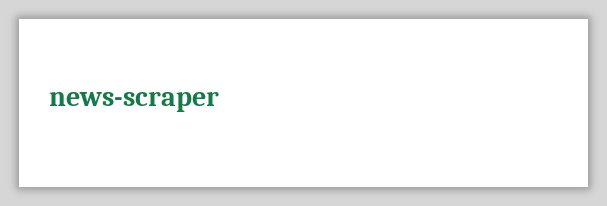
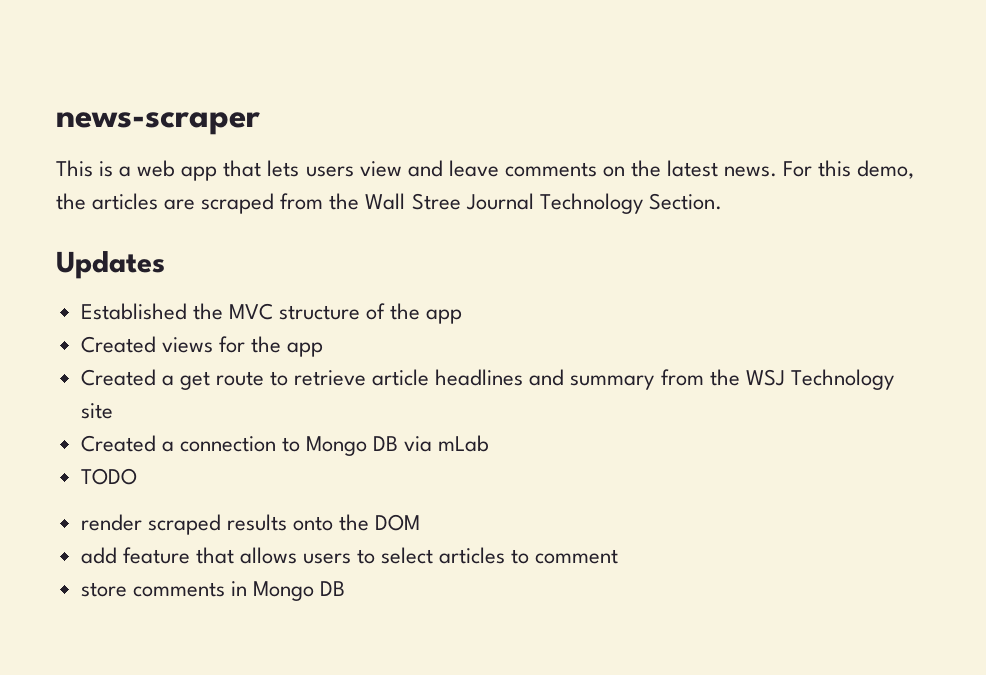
(219, 101) none -> [56,160,915,181] [56,193,722,214] [56,251,165,279] [80,303,463,324] [80,336,324,357] [80,369,894,390] [80,403,113,419] [80,435,490,456] [80,468,137,485] [80,514,421,535] [80,547,619,564] [80,581,346,601] // This is a web app that lets users view and leave comments on the latest news. For this demo, the articles are scraped from the Wall Stree Journal Technology Section. // Updates // Established the MVC structure of the app // Created views for the app // Created a get route to retrieve article headlines and summary from the WSJ Technology site // Created a connection to Mongo DB via mLab // TODO // render scraped results onto the DOM // add feature that allows users to select articles to comment // store comments in Mongo DB

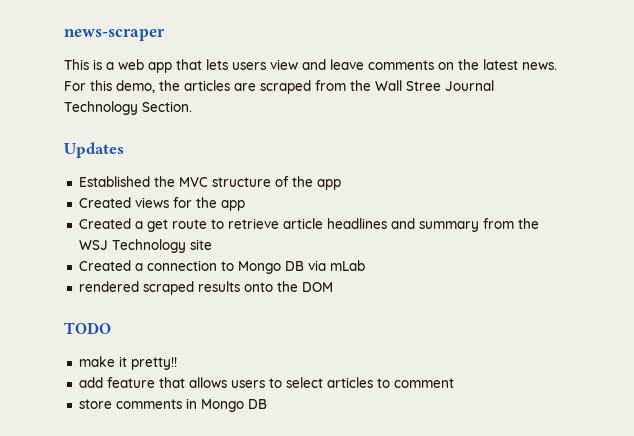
[80,468,137,485] [80,514,142,531] TODO // render -> [78,281,139,292] rendered
(421, 522) none -> [64,322,111,334] [78,356,177,370] // TODO // make it pretty!!

